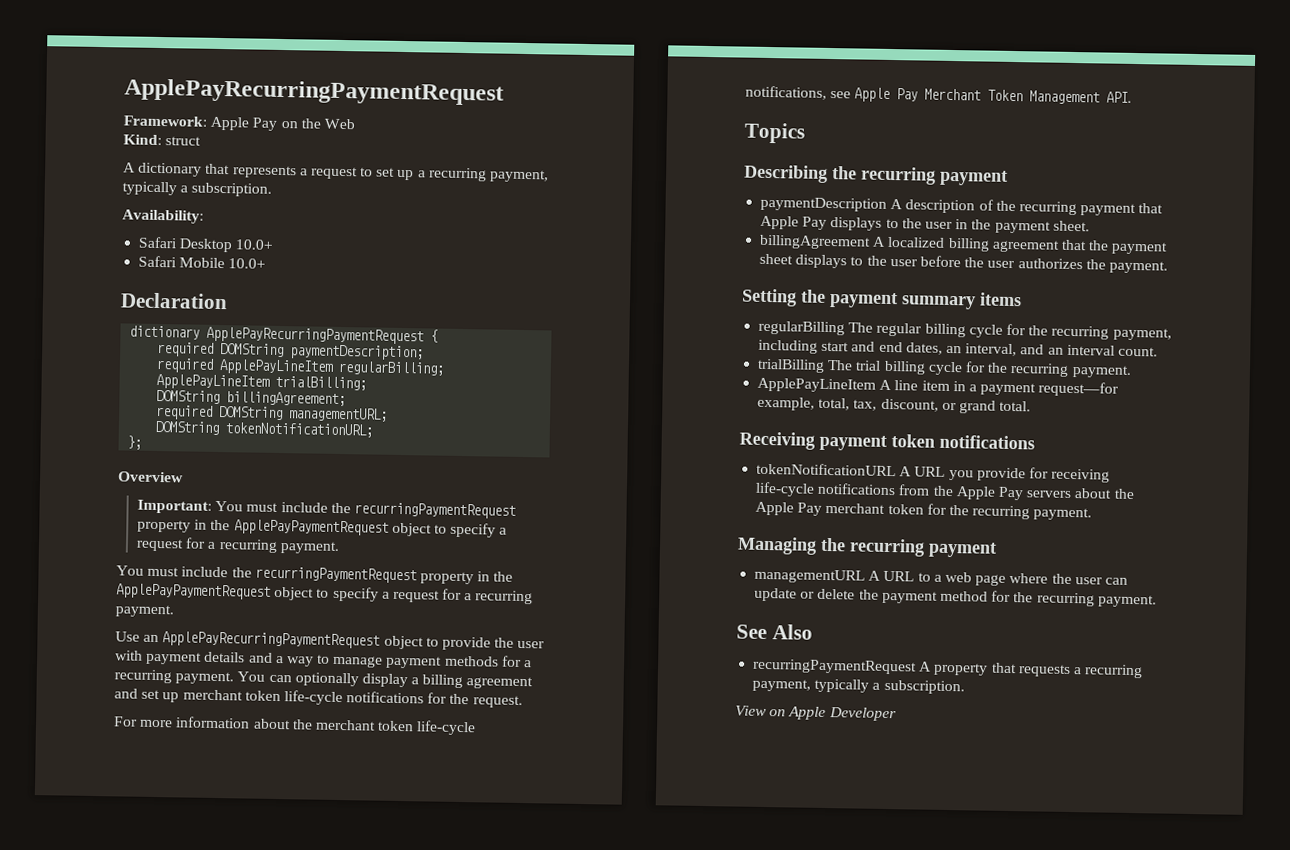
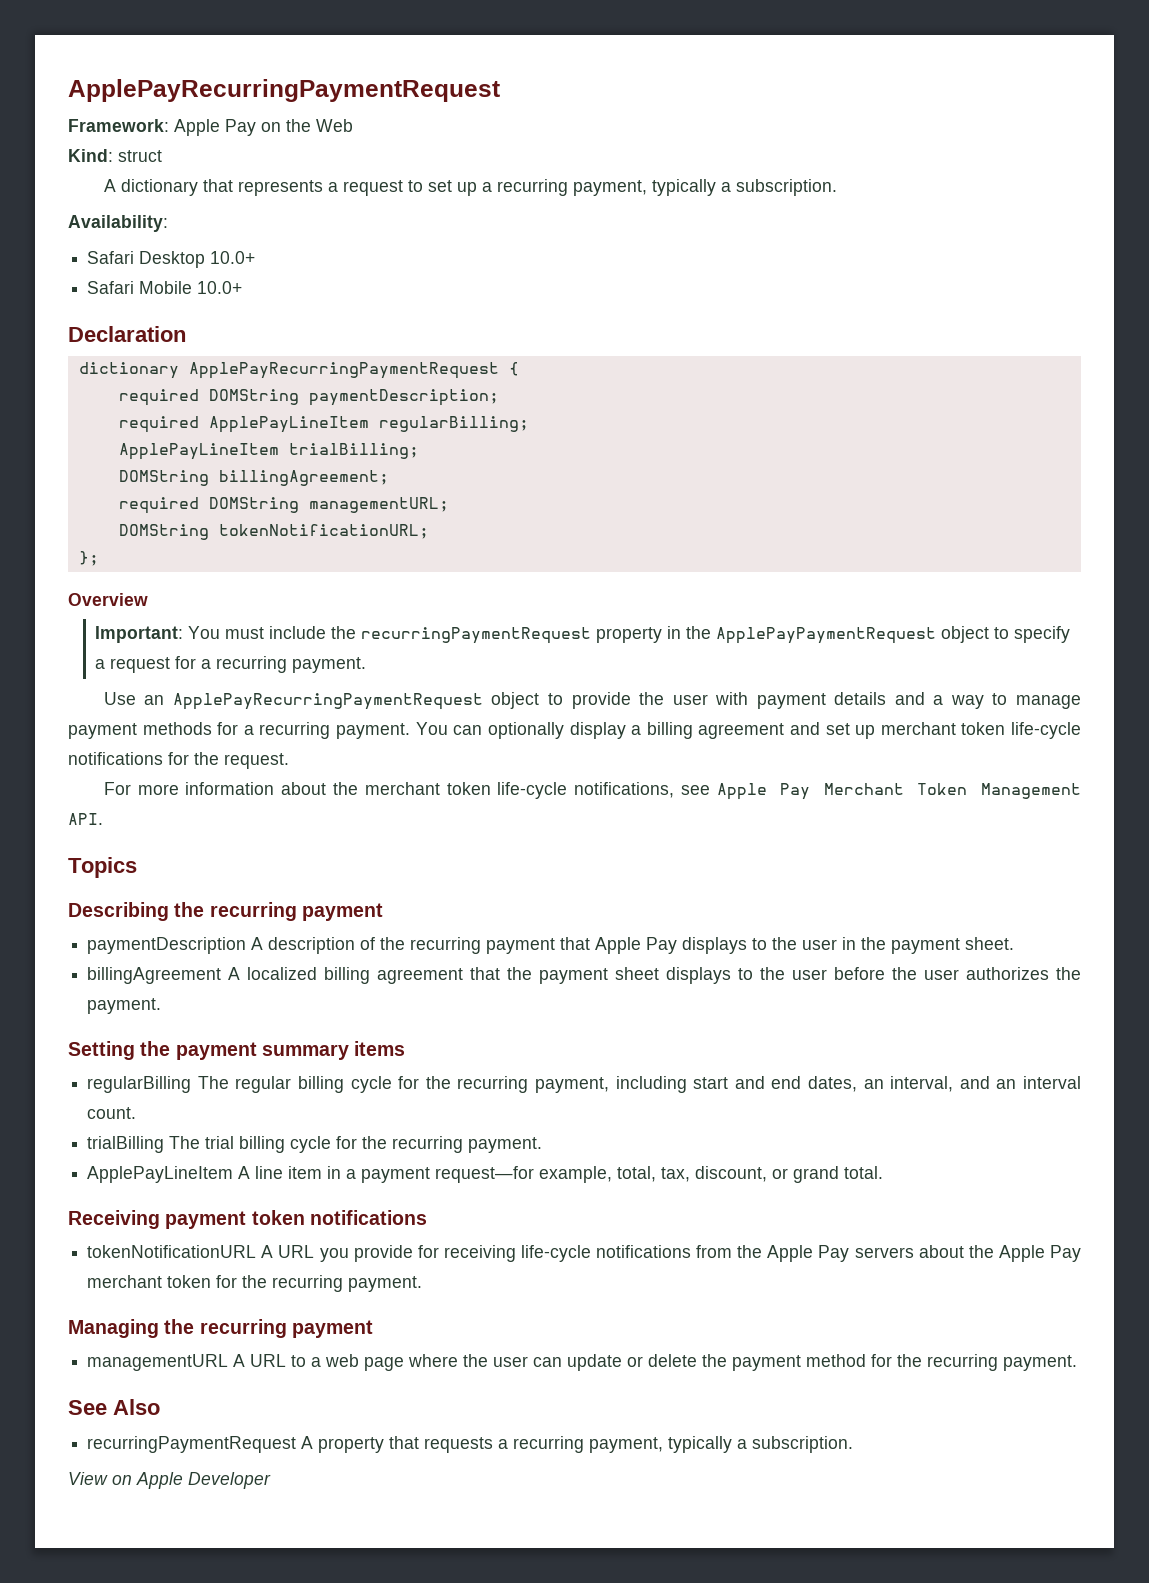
[116,565,514,585] [116,583,534,605] [115,604,174,618] // You must include the recurringPaymentRequest property in the ApplePayPaymentRequest object to specify a request for a recurring payment. -> (367, 665) none

